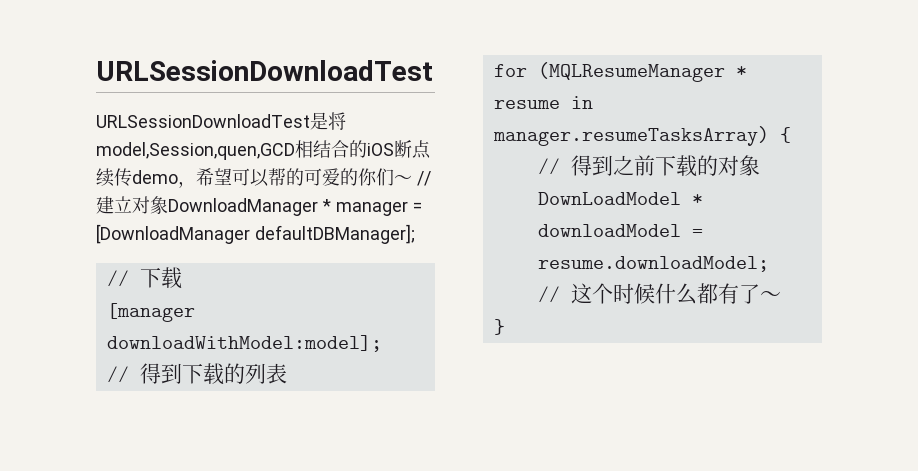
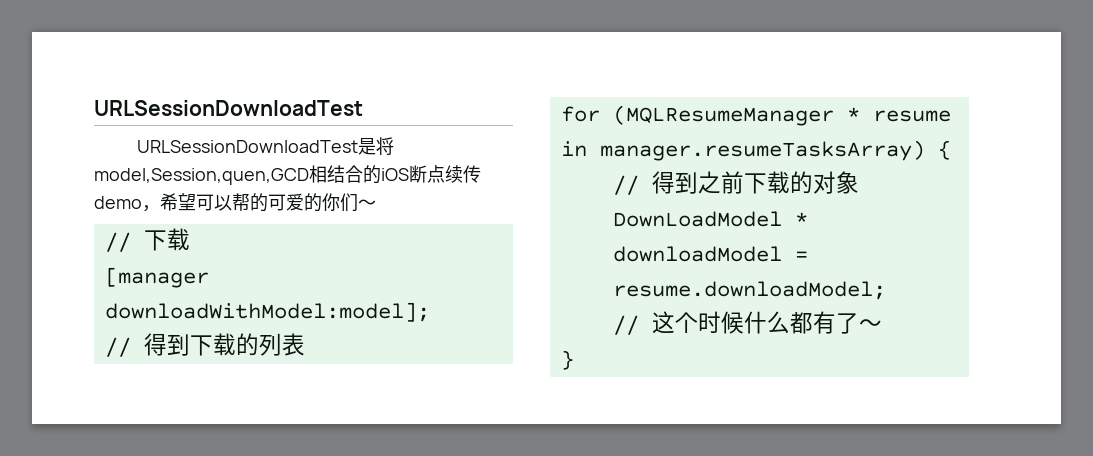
[416,171,431,186] [96,196,422,216] [96,224,415,244] // 建立对象DownloadManager * manager = [DownloadManager defaultDBManager]; -> (376, 204) none

